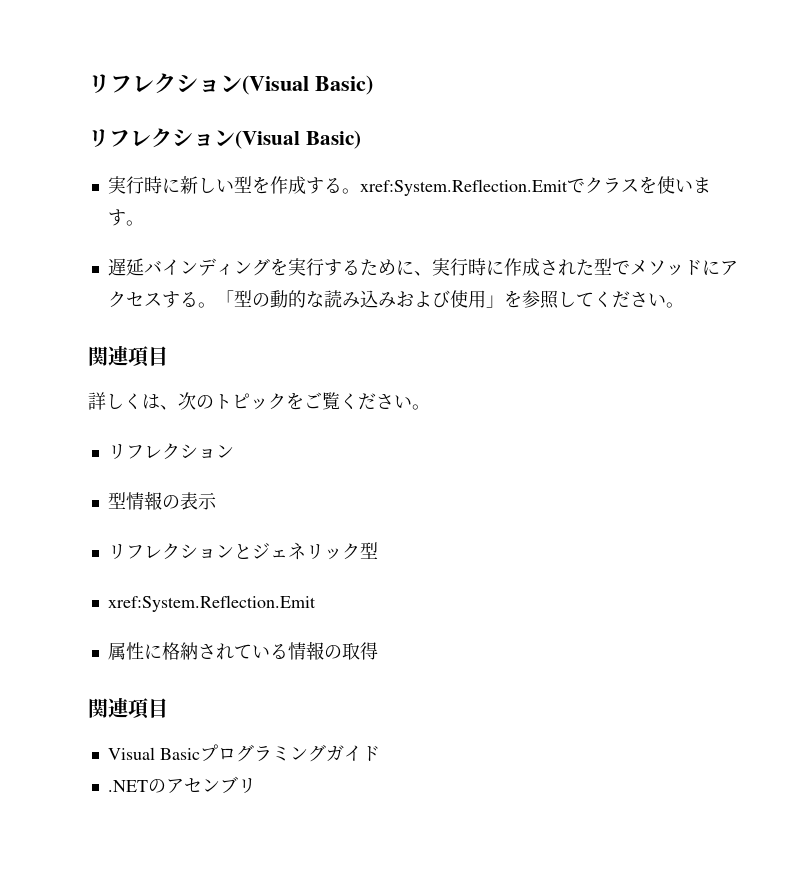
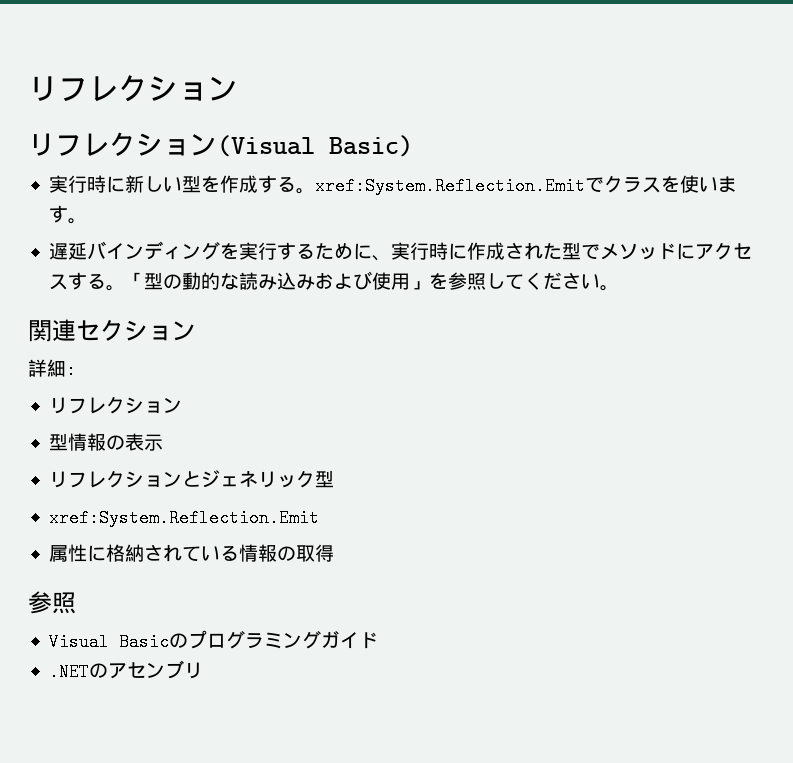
[88,73,373,95] リフレクション(Visual Basic) -> [28,75,238,102] リフレクション
[128,346,168,367] [88,392,430,410] 項目 // 詳しくは、次のトピックをご覧ください。 -> [76,319,196,341] [28,359,76,379] セクション // 詳細:
[88,697,168,719] 関連項目 -> [28,591,76,614] 参照
(200, 754) none -> [168,633,188,648] の

